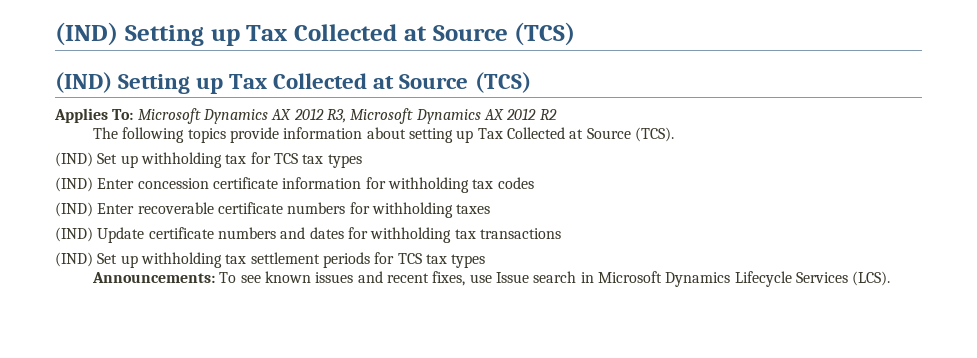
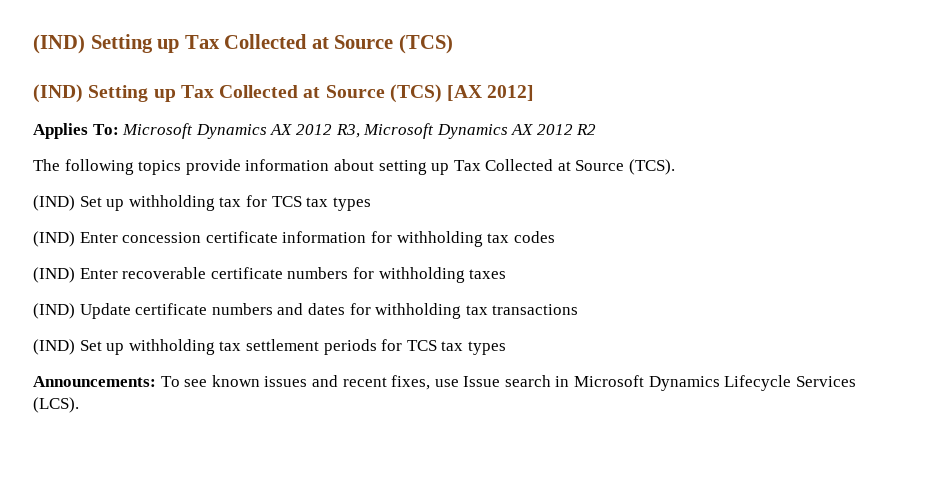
(531, 82) none -> [447,85,535,101] [AX 2012]

